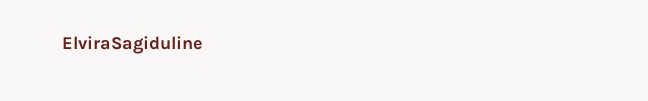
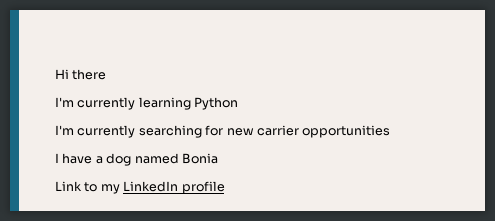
[62,36,203,54] ElviraSagiduline -> [55,69,107,80] [55,97,239,110] [55,125,391,138] [55,153,218,166] [55,181,225,194] Hi there // I'm currently learning Python // I'm currently searching for new carrier opportunities // I have a dog named Bonia // Link to my LinkedIn profile

